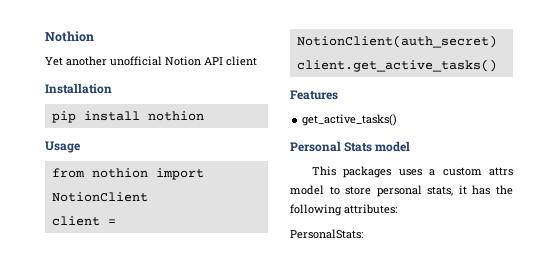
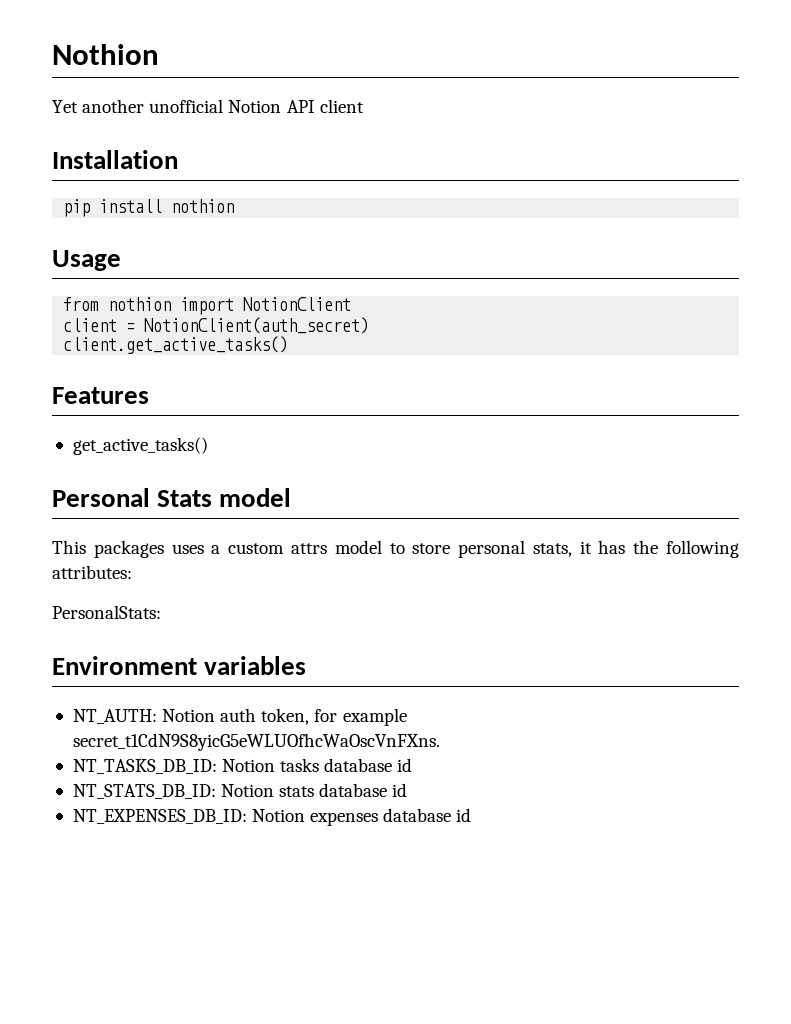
(363, 234) none -> [52,656,307,675] [72,708,407,726] [72,733,440,751] [72,758,413,774] [72,783,408,799] [72,808,472,826] // Environment variables // NT_AUTH: Notion auth token, for example secret_t1CdN9S8yicG5eWLUOfhcWaOscVnFXns. // NT_TASKS_DB_ID: Notion tasks database id // NT_STATS_DB_ID: Notion stats database id // NT_EXPENSES_DB_ID: Notion expenses database id

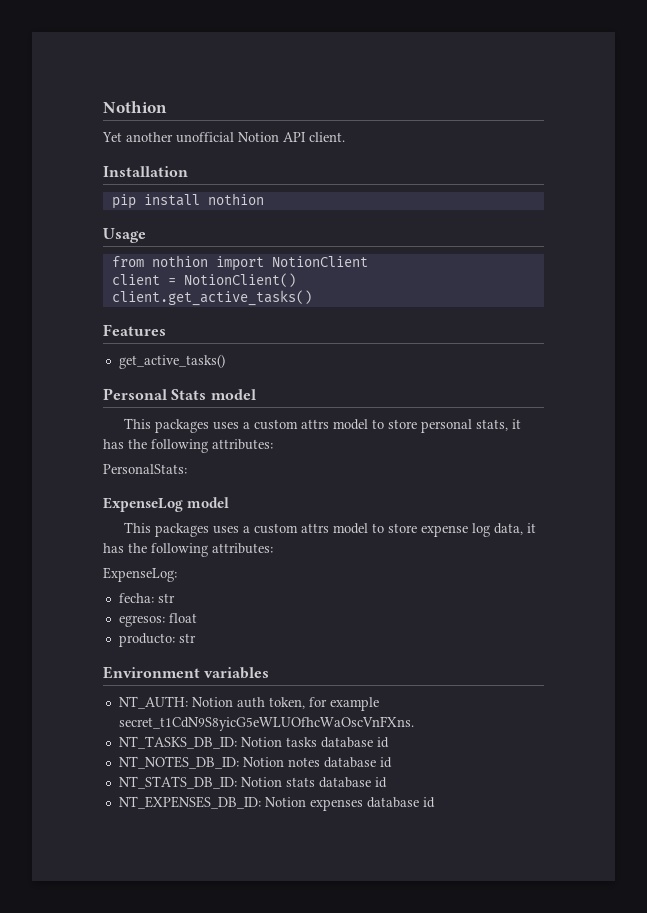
[319,99,364,113] client -> [309,132,345,142] client.
[144,317,370,334] NotionClient(auth_secret) -> [183,273,296,287] NotionClient()
(161, 612) none -> [103,497,230,512] [124,522,537,537] [103,543,273,557] [103,567,177,582] [118,593,175,603] [118,613,197,627] [118,633,196,647] // ExpenseLog model // This packages uses a custom attrs model to store expense log data, it has the following attributes: // ExpenseLog: // fecha: str // egresos: float // producto: str
(413, 765) none -> [118,756,392,769] // NT_NOTES_DB_ID: Notion notes database id

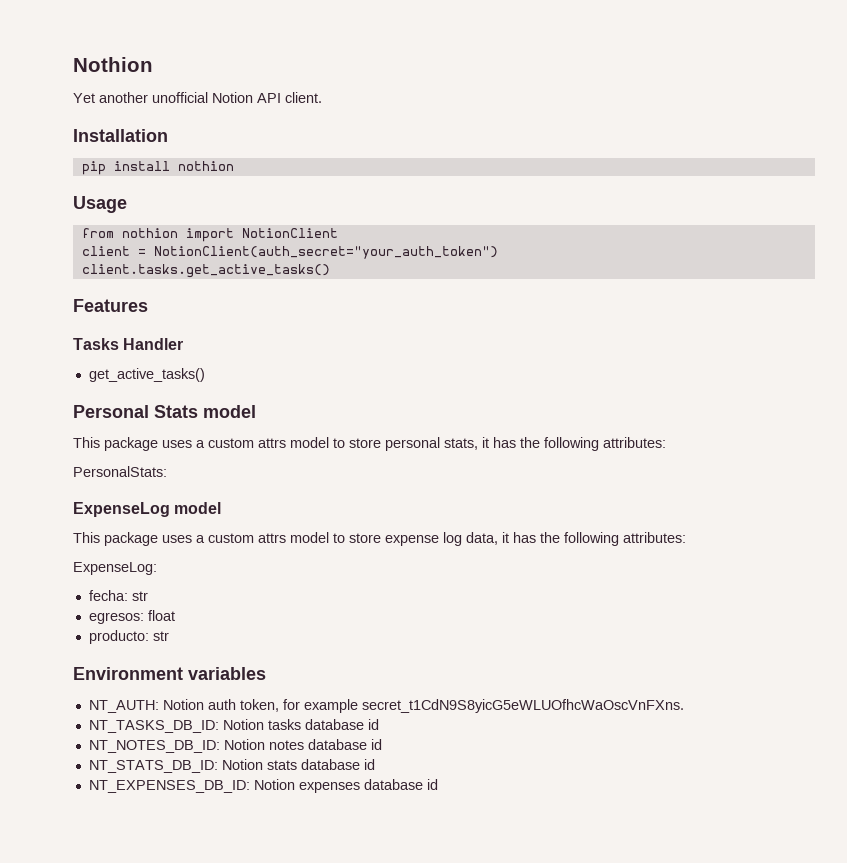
[183,273,296,287] [111,290,312,306] NotionClient() // client.get_active_tasks() -> [153,246,498,259] [81,264,330,278] NotionClient(auth_secret="your_auth_token") // client.tasks.get_active_tasks()
(166, 330) none -> [73,338,184,350] // Tasks Handler
[155,419,210,433] packages -> [104,437,158,451] package
[155,523,210,537] packages -> [104,532,158,546] package

